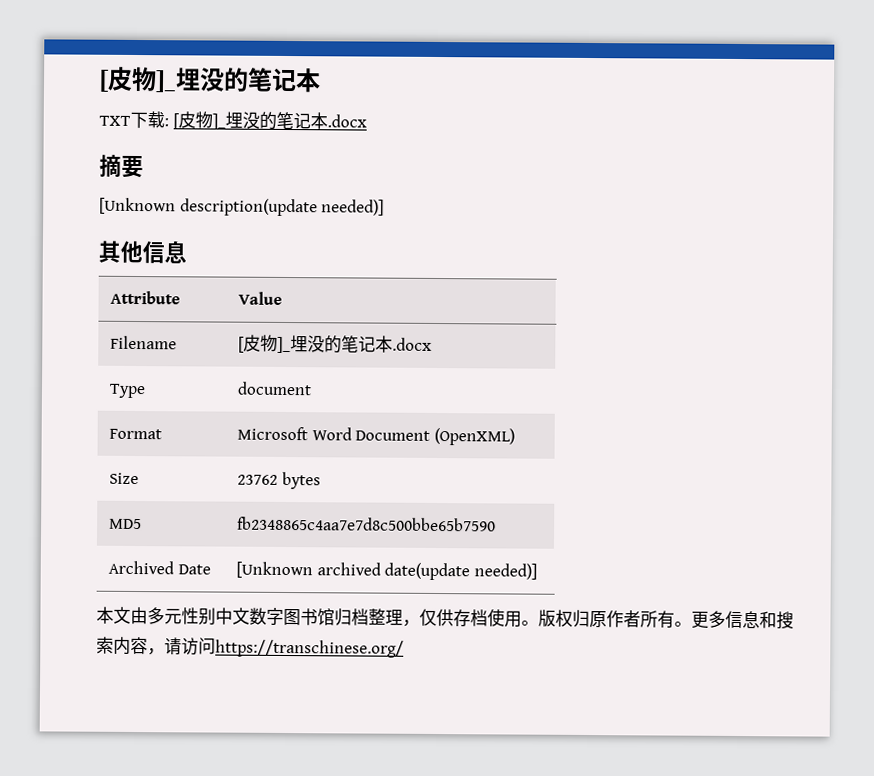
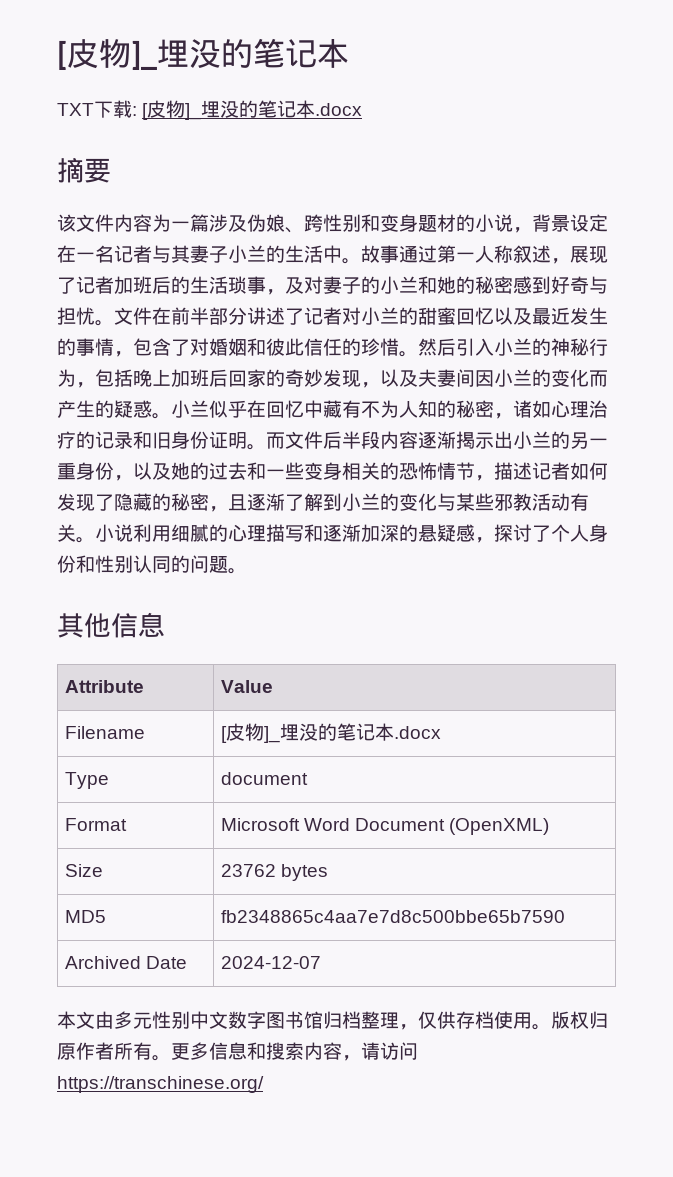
[99,197,385,217] [Unknown description(update needed)] -> [57,214,608,233] [57,245,608,264] [57,276,608,295] [57,307,608,326] [57,338,608,357] [57,369,608,388] [57,400,608,419] [57,431,608,450] [57,462,608,481] [57,493,589,512] [57,524,608,543] [57,555,247,574] 该文件内容为一篇涉及伪娘、跨性别和变身题材的小说，背景设定在一名记者与其妻子小兰的生活中。故事通过第一人称叙述，展现了记者加班后的生活琐事，及对妻子的小兰和她的秘密感到好奇与担忧。文件在前半部分讲述了记者对小兰的甜蜜回忆以及最近发生的事情，包含了对婚姻和彼此信任的珍惜。然后引入小兰的神秘行为，包括晚上加班后回家的奇妙发现，以及夫妻间因小兰的变化而产生的疑惑。小兰似乎在回忆中藏有不为人知的秘密，诸如心理治疗的记录和旧身份证明。而文件后半段内容逐渐揭示出小兰的另一重身份，以及她的过去和一些变身相关的恐怖情节，描述记者如何发现了隐藏的秘密，且逐渐了解到小兰的变化与某些邪教活动有关。小说利用细腻的心理描写和逐渐加深的悬疑感，探讨了个人身份和性别认同的问题。
[236,561,538,581] [Unknown archived date(update needed)] -> [220,956,321,969] 2024-12-07

